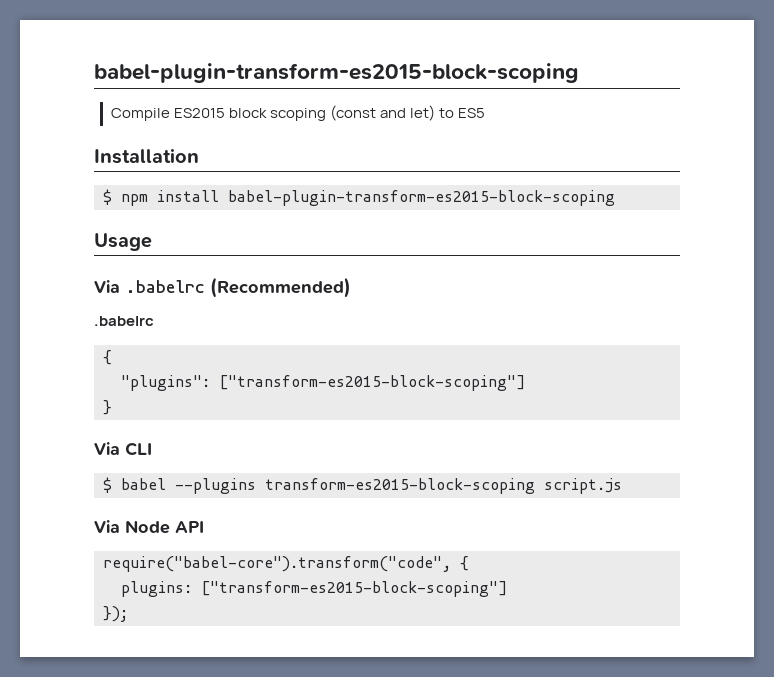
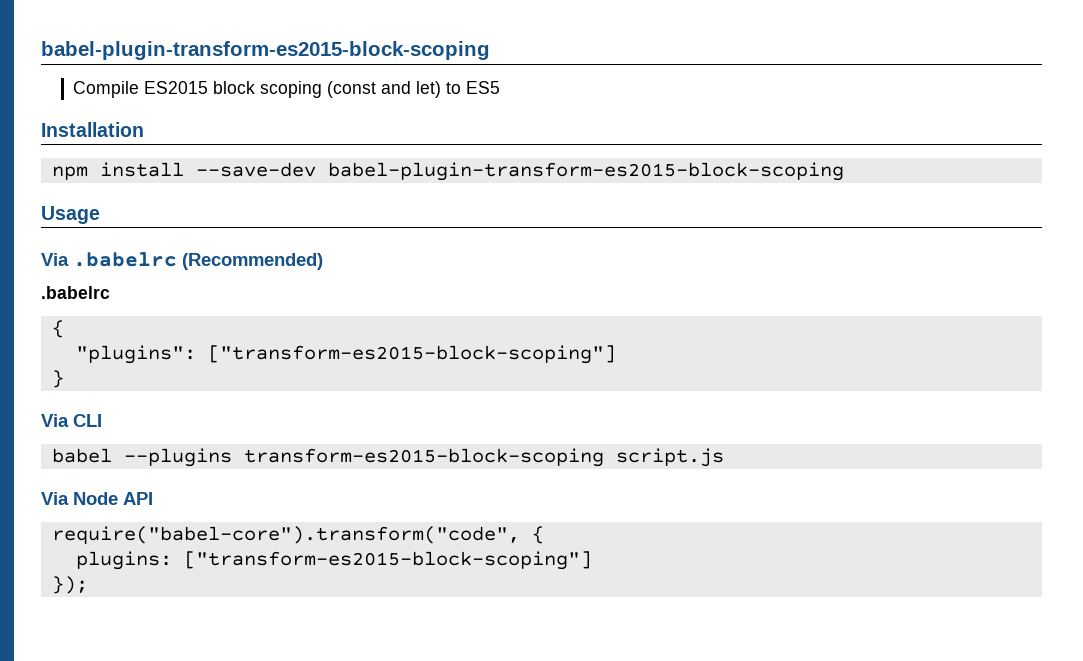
[103,189,112,205] $ -> (144, 129) none
(219, 196) none -> [195,162,316,177] --save-dev
[103,477,112,493] $ -> (102, 420) none

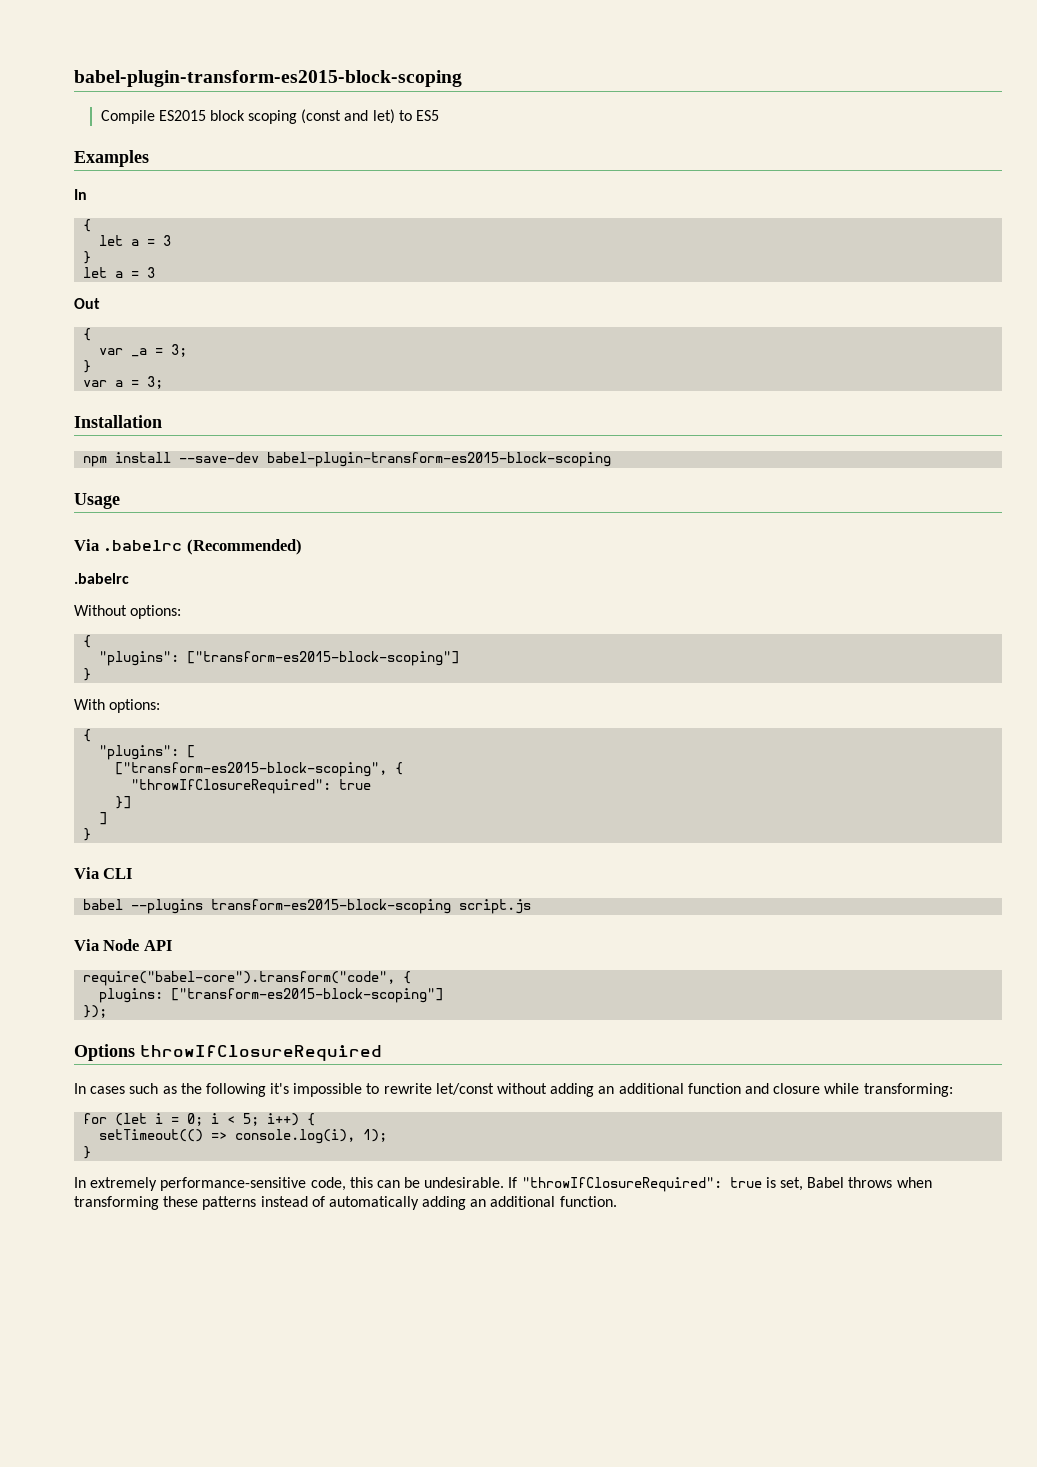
(501, 87) none -> [74,150,149,167] [74,189,87,200] [83,219,92,232] [99,235,172,246] [83,251,92,264] [83,267,156,278] [74,298,100,309] [83,328,92,341] [99,344,188,357] [83,360,92,373] [83,376,164,389] // Examples // In // { // let a = 3 // } // let a = 3 // Out // { // var _a = 3; // } // var a = 3;
(110, 292) none -> [74,605,182,619] // Without options:
(64, 379) none -> [74,699,161,713] [83,729,92,742] [99,745,196,760] [115,762,404,777] [131,779,372,794] [115,796,132,809] [99,812,108,825] [83,828,92,841] // With options: // { // "plugins": [ // ["transform-es2015-block-scoping", { // "throwIfClosureRequired": true // }] // ] // }
(88, 585) none -> [74,1044,382,1061] [74,1083,953,1097] [83,1113,316,1126] [99,1129,388,1144] [83,1146,92,1159] [74,1177,932,1192] [74,1196,617,1210] // Options throwIfClosureRequired // In cases such as the following it's impossible to rewrite let/const without adding an additional function and closure while transforming: // for (let i = 0; i < 5; i++) { // setTimeout(() => console.log(i), 1); // } // In extremely performance-sensitive code, this can be undesirable. If "throwIfClosureRequired": true is set, Babel throws when transforming these patterns instead of automatically adding an additional function.

